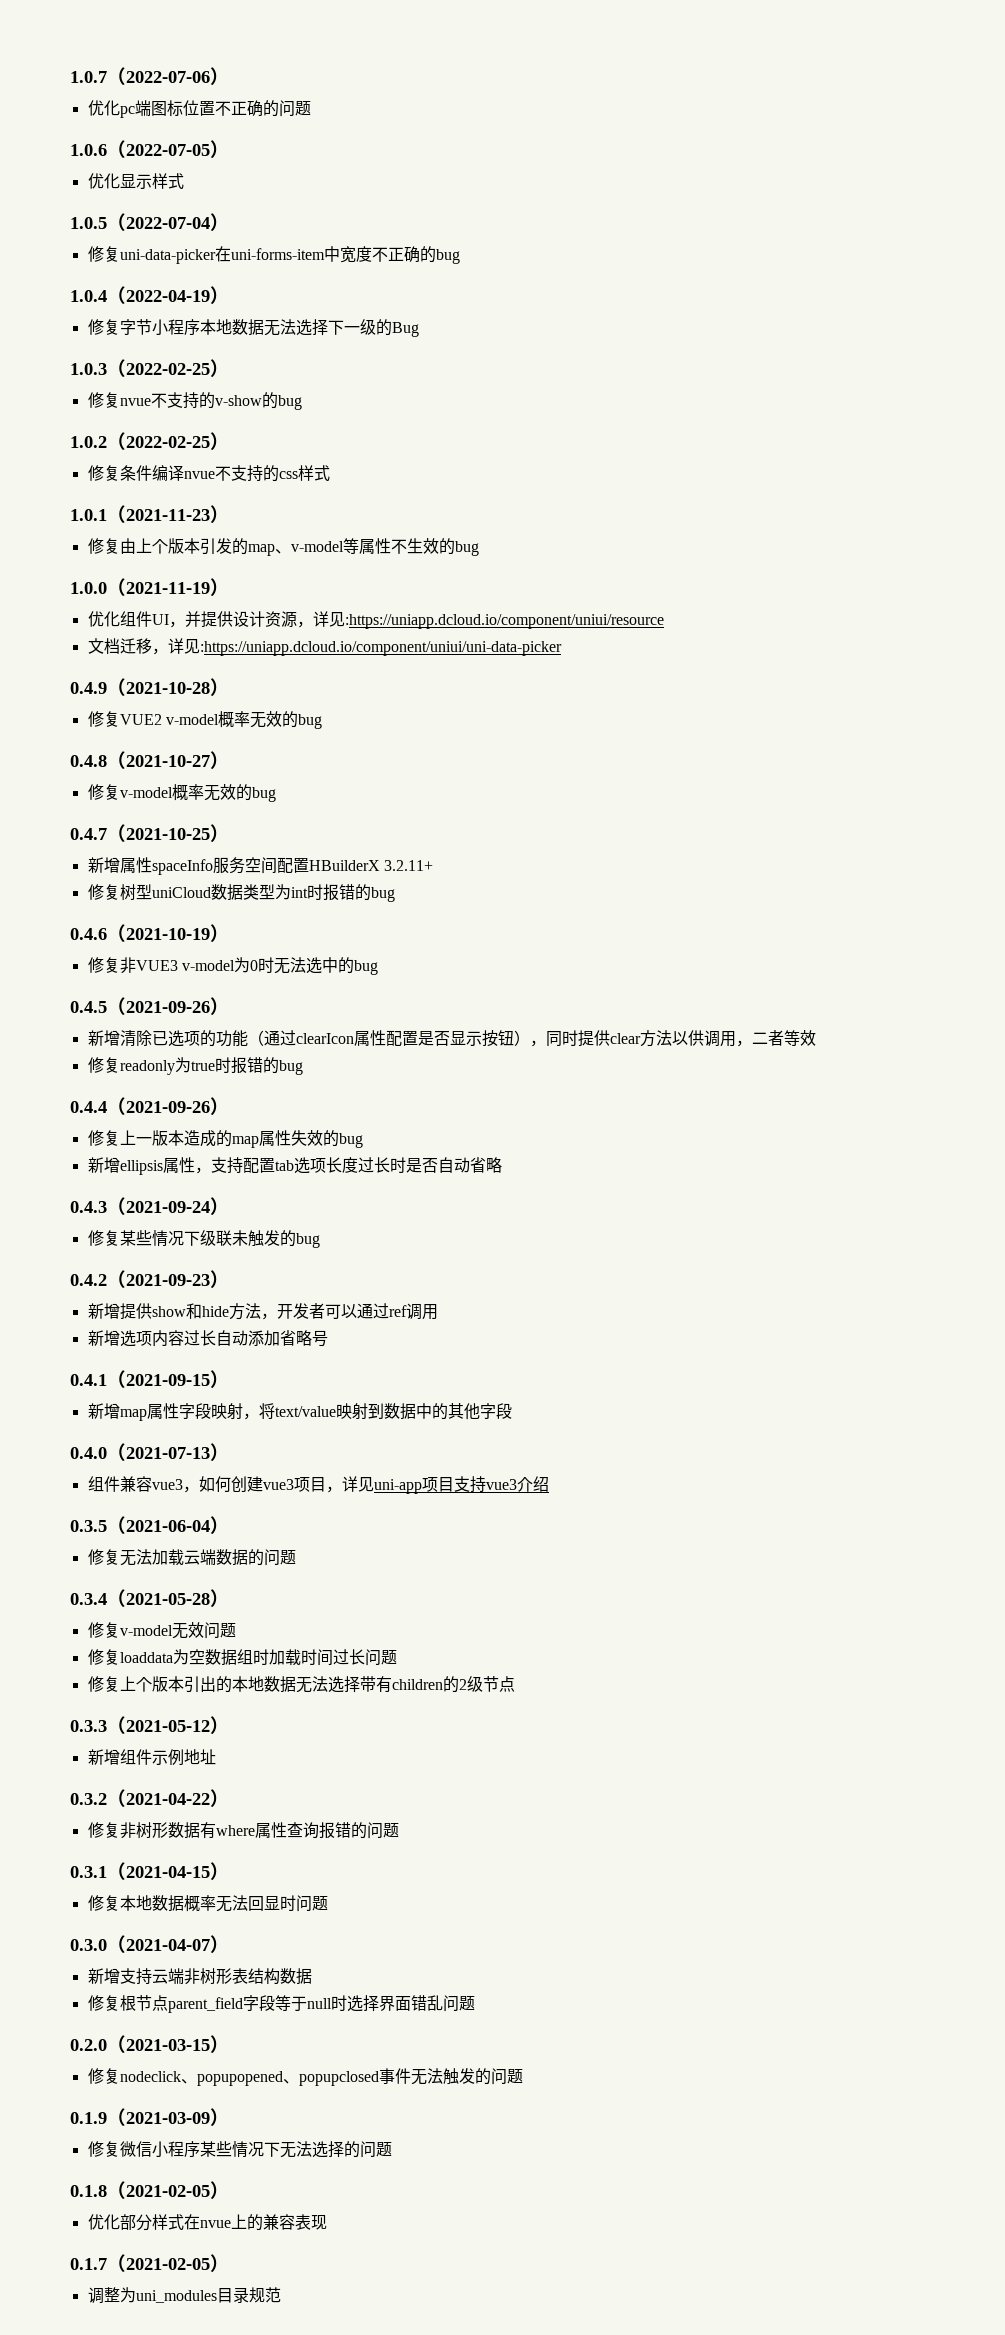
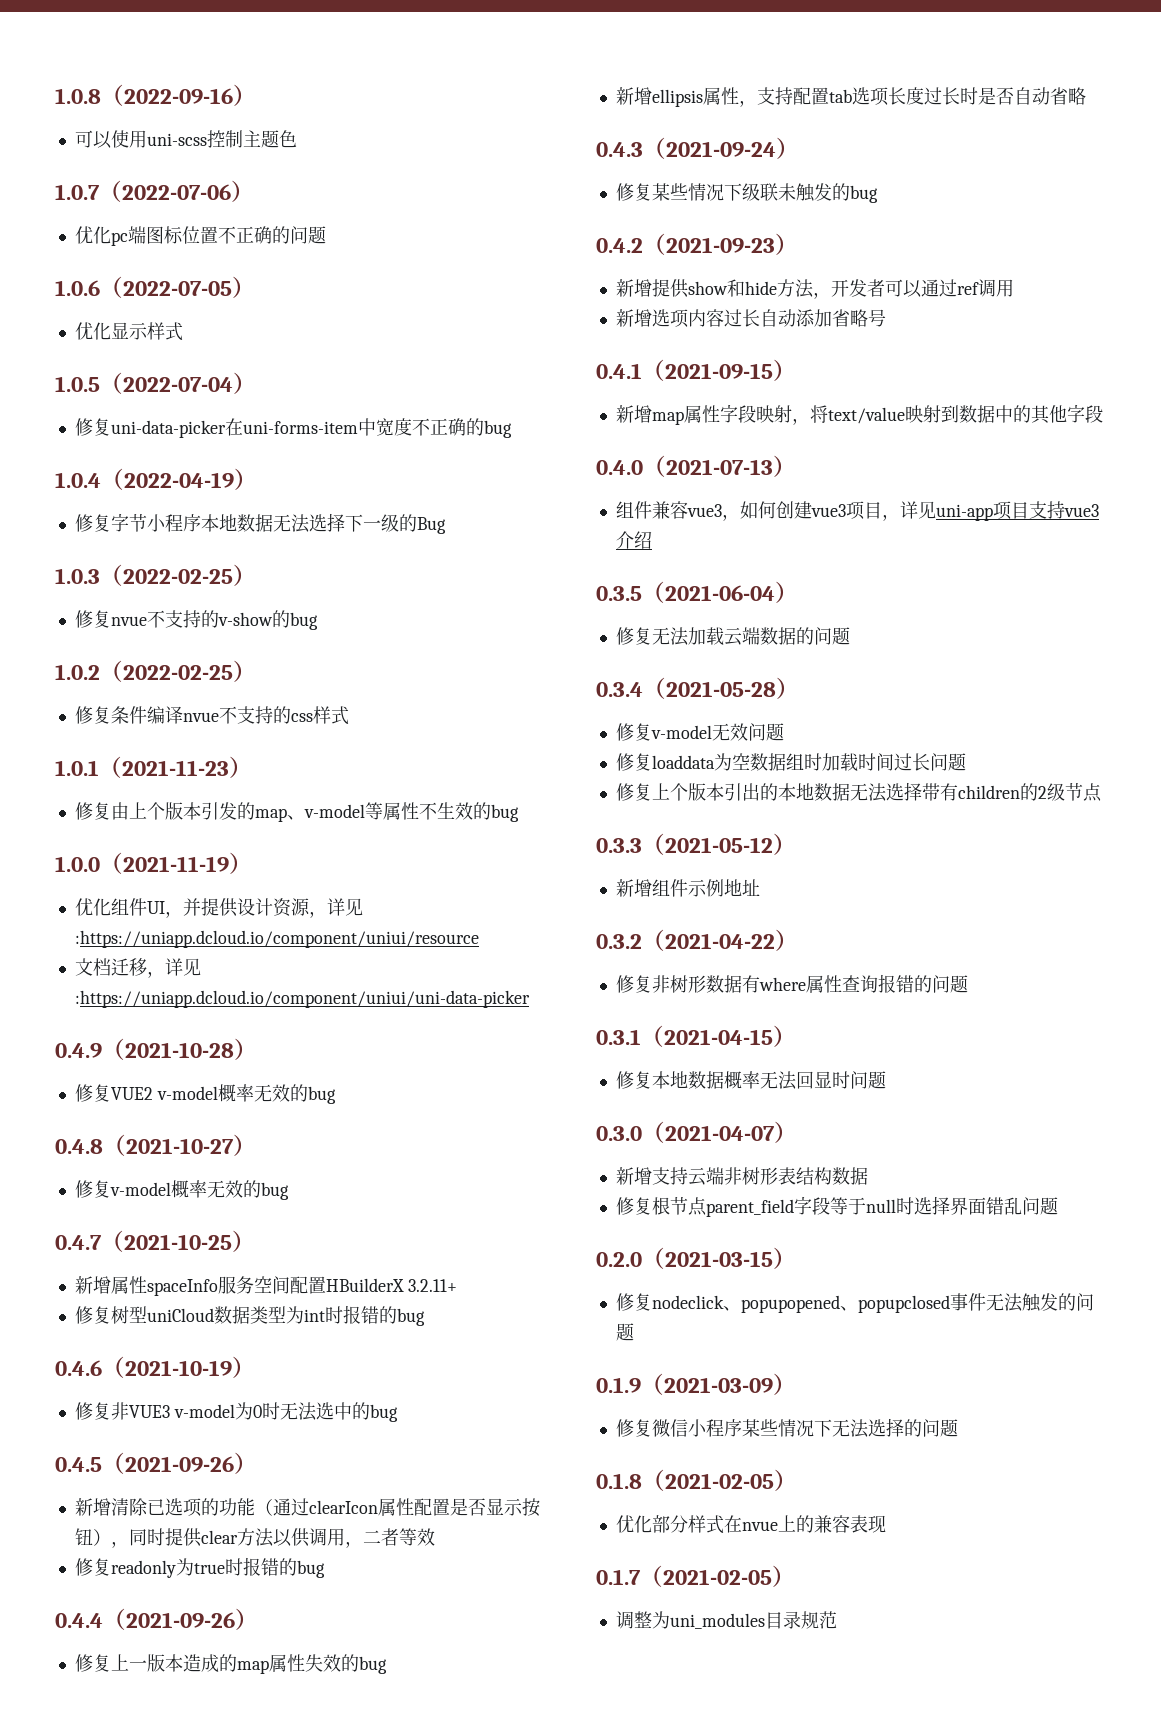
(70, 77) none -> [55,84,256,106] [74,130,297,149] 1.0.8（2022-09-16） // 可以使用uni-scss控制主题色 //

